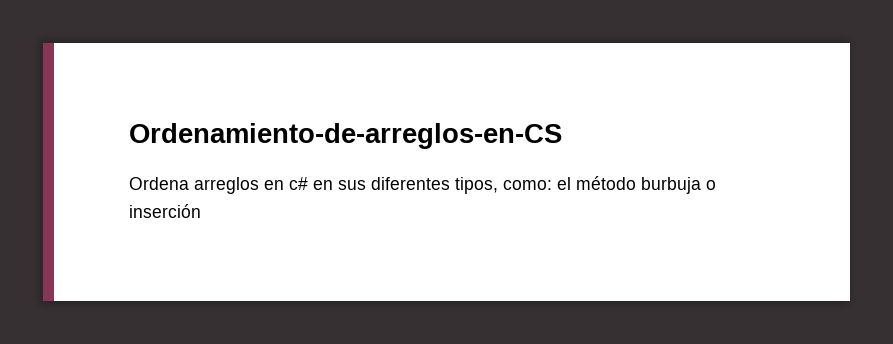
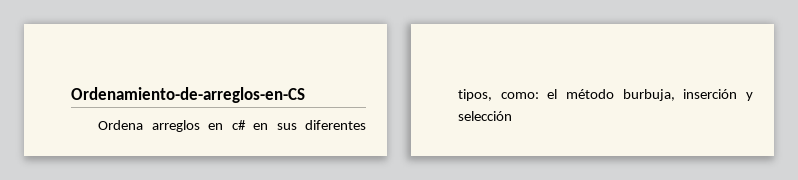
[641,177,716,194] [129,204,201,218] burbuja o inserción -> [622,89,753,101] [458,111,512,121] burbuja, inserción y selección

